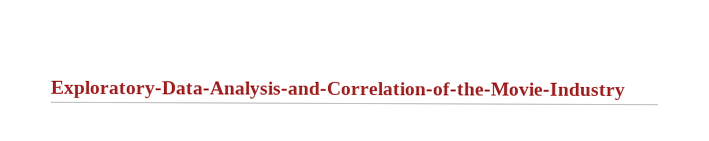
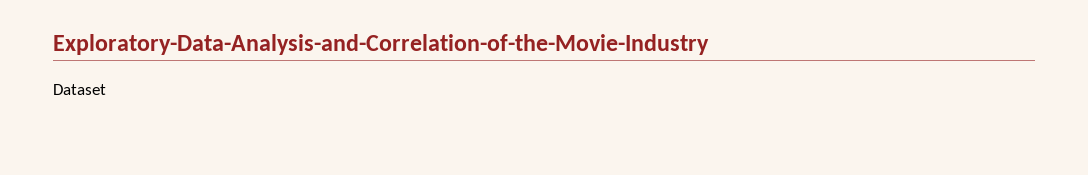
(625, 90) none -> [53,84,106,95] // Dataset

